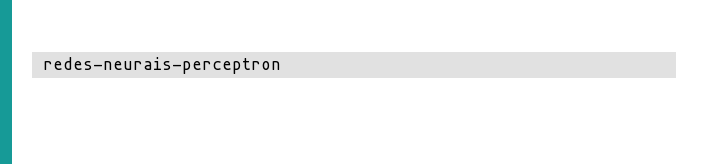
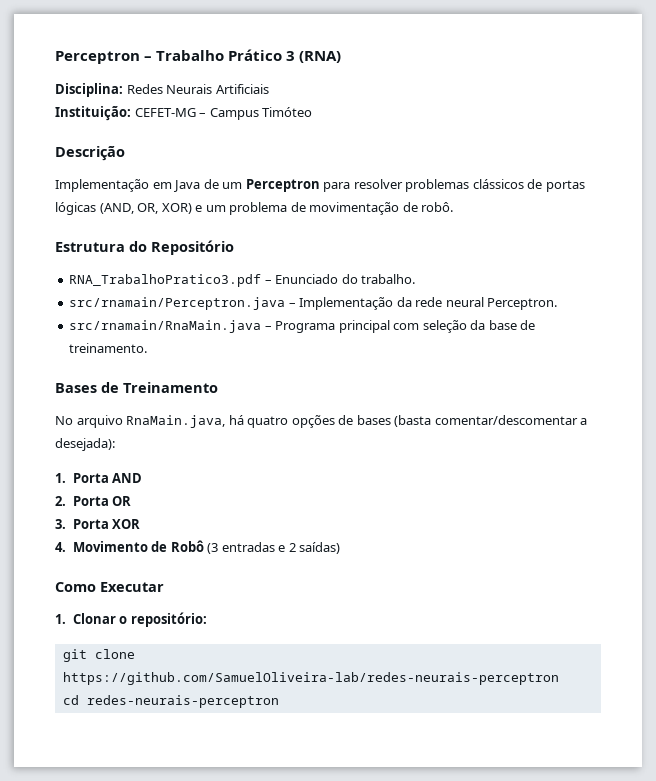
(43, 65) none -> [55,49,342,64] [55,83,269,97] [55,106,313,121] [55,146,125,161] [55,179,585,192] [55,202,454,215] [55,240,234,255] [69,274,416,287] [69,297,558,310] [69,320,536,333] [69,343,148,353] [55,382,218,393] [55,415,588,428] [55,438,115,451] [55,473,143,483] [55,496,132,506] [55,519,141,529] [55,540,341,554] [55,582,164,592] [55,612,207,627] [62,649,135,662] [62,672,559,685] [62,695,79,705] Perceptron – Trabalho Prático 3 (RNA) // Disciplina: Redes Neurais Artificiais // Instituição: CEFET-MG – Campus Timóteo // Descrição // Implementação em Java de um Perceptron para resolver problemas clássicos de portas lógicas (AND, OR, XOR) e um problema de movimentação de robô. // Estrutura do Repositório // RNA_TrabalhoPratico3.pdf – Enunciado do trabalho. // src/rnamain/Perceptron.java – Implementação da rede neural Perceptron. // src/rnamain/RnaMain.java – Programa principal com seleção da base de treinamento. // Bases de Treinamento // No arquivo RnaMain.java, há quatro opções de bases (basta comentar/descomentar a desejada): // 1. Porta AND // 2. Porta OR // 3. Porta XOR // 4. Movimento de Robô (3 entradas e 2 saídas) // Como Executar // 1. Clonar o repositório: // git clone https://github.com/SamuelOliveira-lab/redes-neurais-perceptron // cd

